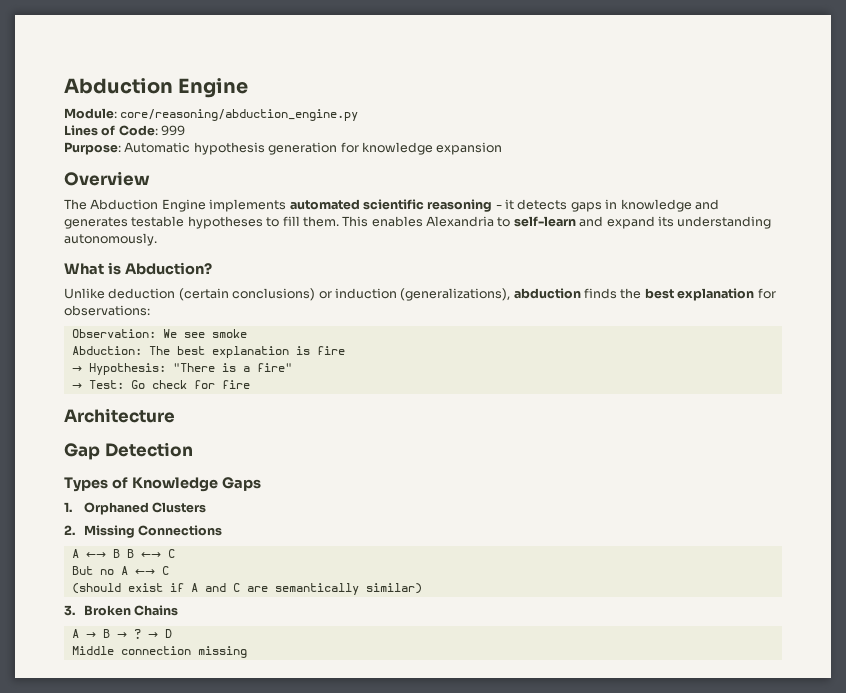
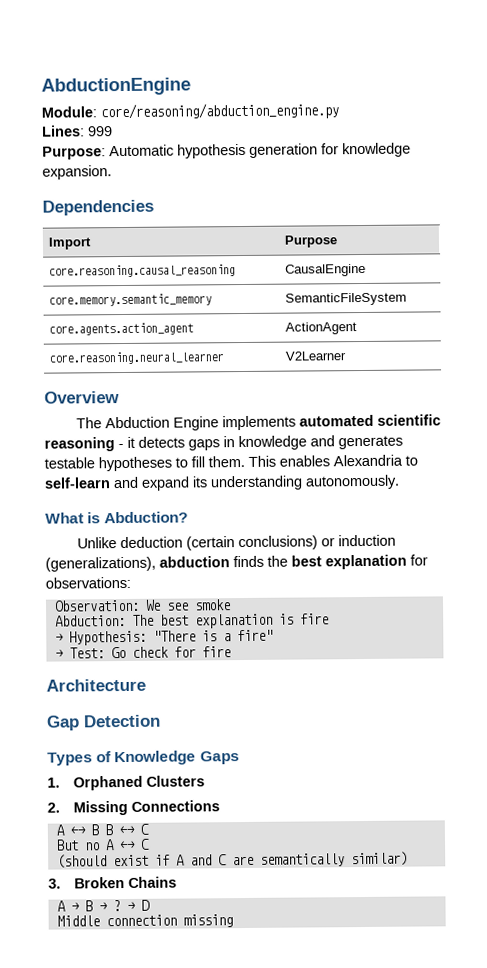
[64,78,249,98] Abduction Engine -> [41,77,191,96] AbductionEngine
[64,125,158,136] Lines of Code: -> [41,125,85,137] Lines:
[436,142,503,155] expansion -> [42,165,112,180] [42,199,154,216] [48,237,93,250] [284,235,339,248] [49,264,237,278] [285,263,367,277] [49,293,213,307] [285,292,408,306] [49,322,195,336] [285,322,358,335] [49,351,225,365] [285,351,347,361] expansion. // Dependencies // Import | Purpose // core.reasoning.causal_reasoning | CausalEngine // core.memory.semantic_memory | SemanticFileSystem // core.agents.action_agent | ActionAgent // core.reasoning.neural_learner | V2Learner

